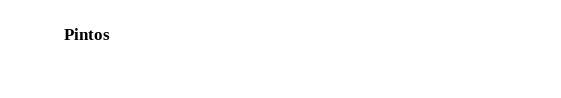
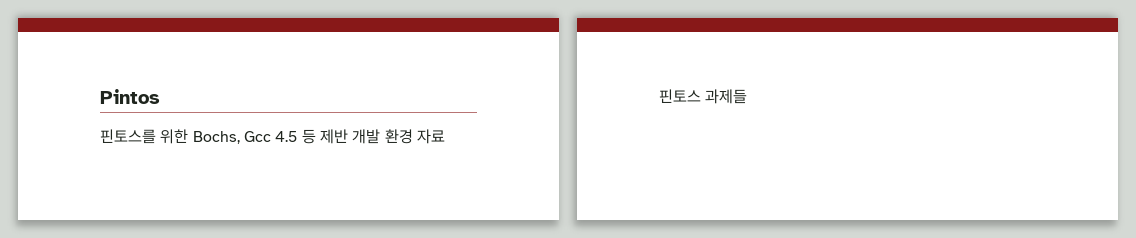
(110, 34) none -> [100,129,445,144] [659,89,748,104] // 핀토스를 위한 Bochs, Gcc 4.5 등 제반 개발 환경 자료 핀토스 과제들

